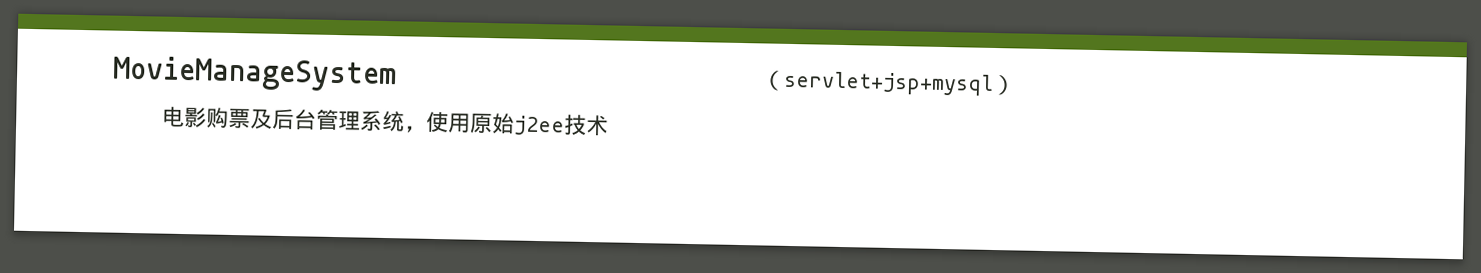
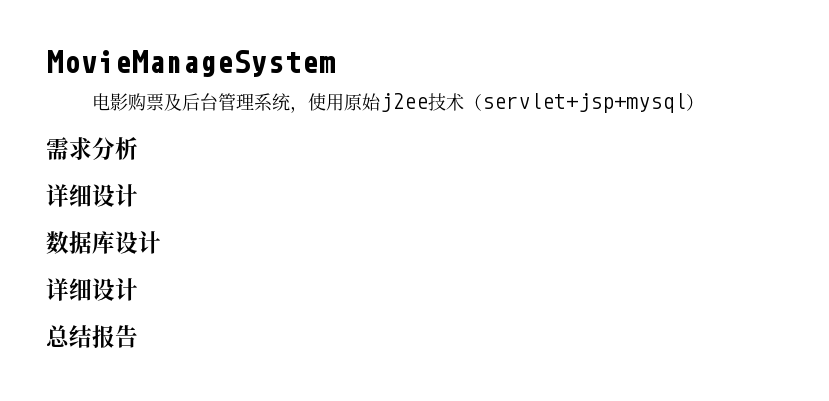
(1016, 85) none -> [46,137,138,160] [46,184,138,207] [46,231,161,254] [46,278,138,301] [46,325,138,348] // 需求分析 // 详细设计 // 数据库设计 // 详细设计 // 总结报告

